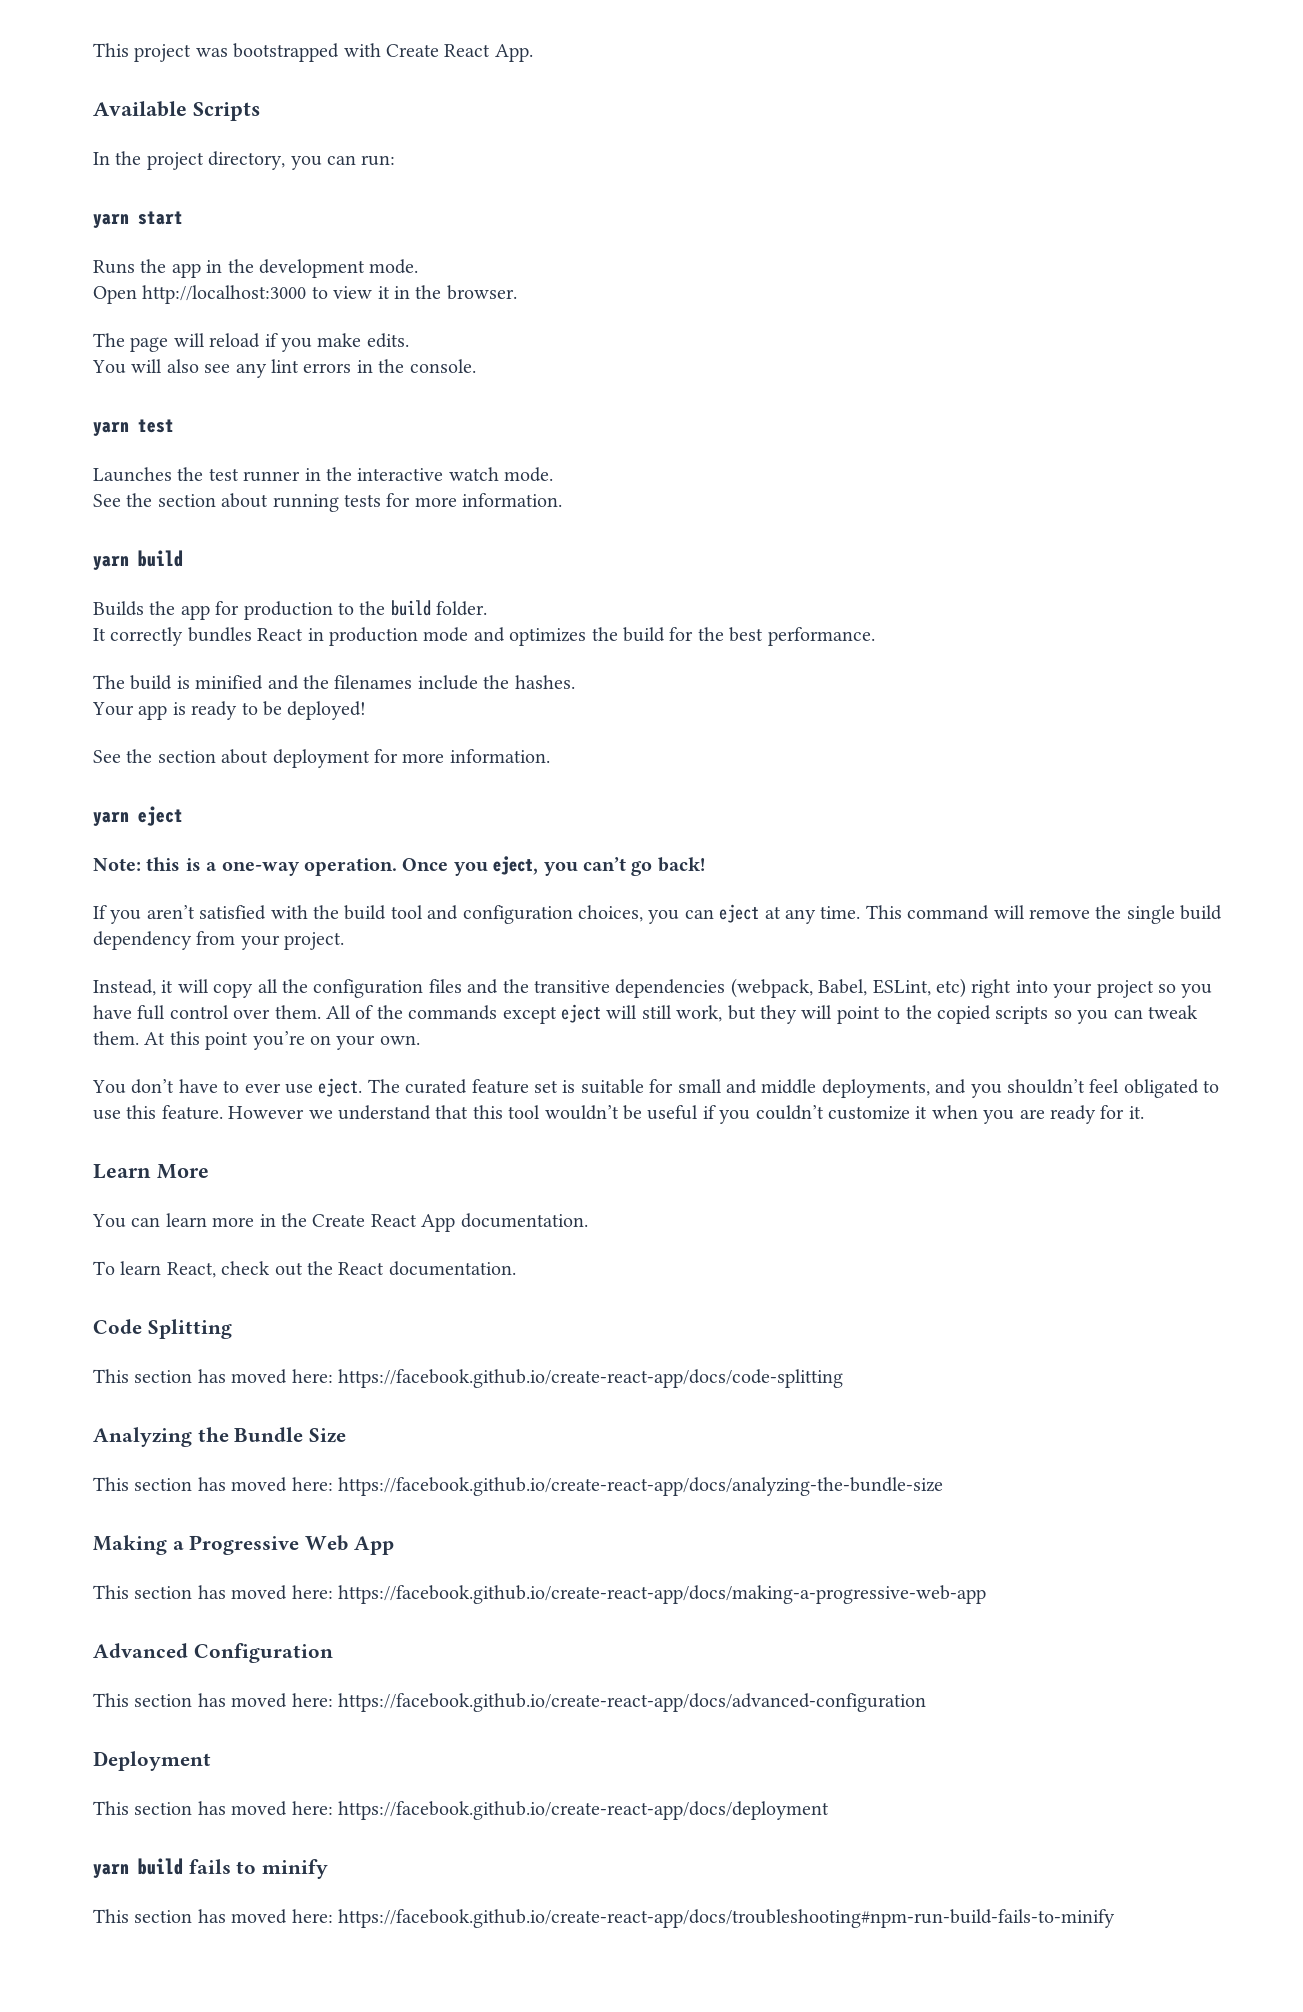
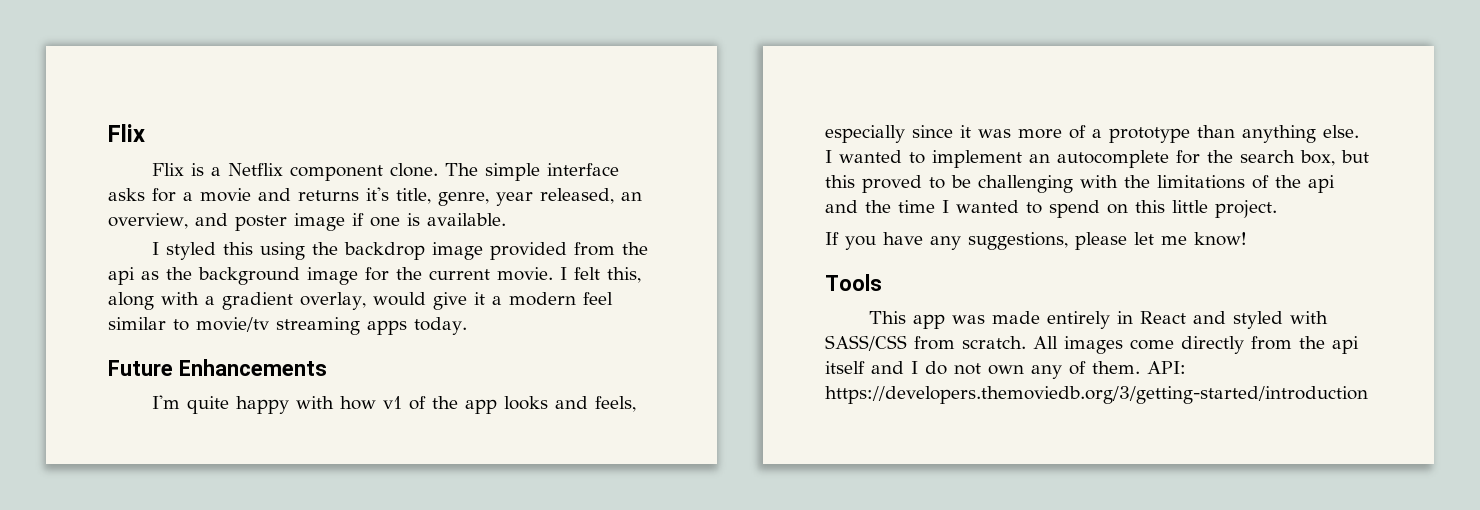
[93,43,533,62] [93,101,260,121] [93,151,396,170] [93,211,183,228] [93,259,419,278] [93,285,517,304] [93,333,409,352] [92,359,476,378] [93,419,174,436] [93,467,554,482] [93,493,563,512] [93,550,183,570] [93,600,488,620] [93,627,875,646] [93,675,575,690] [92,701,367,720] [93,749,550,768] [93,806,183,826] [93,856,705,876] [93,904,1223,924] [93,931,345,950] [93,978,1213,998] [93,1004,1198,1024] [93,1031,420,1050] [92,1078,1220,1098] [93,1105,1144,1124] [93,1164,209,1179] [92,1213,588,1232] [93,1261,516,1278] [93,1319,232,1339] [93,1369,843,1388] [93,1427,347,1447] [93,1477,943,1496] [93,1535,394,1555] [93,1585,986,1604] [93,1643,333,1663] [93,1693,926,1712] [93,1751,211,1771] [93,1801,829,1820] [93,1858,329,1879] [93,1909,1115,1928] This project was bootstrapped with Create React App. // Available Scripts // In the project directory, you can run: // yarn start // Runs the app in the development mode. // Open http://localhost:3000 to view it in the browser. // The page will reload if you make edits. // You will also see any lint errors in the console. // yarn test // Launches the test runner in the interactive watch mode. // See the section about running tests for more information. // yarn build // Builds the app for production to the build folder. // It correctly bundles React in production mode and optimizes the build for the best performance. // The build is minified and the filenames include the hashes. // Your app is ready to be deployed! // See the section about deployment for more information. // yarn eject // Note: this is a one-way operation. Once you eject, you can’t go back! // If you aren’t satisfied with the build tool and configuration choices, you can eject at any time. This command will remove the single build dependency from your project. // Instead, it will copy all the configuration files and the transitive dependencies (webpack, Babel, ESLint, etc) right into your project so you have full control over them. All of the commands except eject will still work, but they will point to the copied scripts so you can tweak them. At this point you’re on your own. // You don’t have to ever use eject. The curated feature set is suitable for small and middle deployments, and you shouldn’t feel obligated to use this feature. However we understand that this tool wouldn’t be useful if you couldn’t customize it when you are ready for it. // Learn More // You can learn more in the Create React App documentation. // To learn React, check out the React documentation. // Code Splitting // This section has moved here: https://facebook.github.io/create-react-app/docs/code-splitting // Analyzing the Bundle Size // This section has moved here: https://facebook.github.io/create-react-app/docs/analyzing-the-bundle-size // Making a Progressive Web App // This section has moved here: https://facebook.github.io/create-react-app/docs/making-a-progressive-web-app // Advanced Configuration // This section has moved here: https://facebook.github.io/create-react-app/docs/advanced-configuration // Deployment // This section has moved here: https://facebook.github.io/create-react-app/docs/deployment // yarn build fails to minify // This section has moved here: https://facebook.github.io/create-react-app/docs/troubleshooting#npm-run-build-fails-to-minify -> [108,124,145,142] [152,163,620,181] [108,187,642,206] [108,213,506,231] [152,242,649,260] [108,267,641,285] [108,292,613,310] [108,317,467,335] [108,359,327,376] [152,395,637,414] [825,125,1359,143] [825,150,1369,168] [825,175,1335,193] [825,200,1277,218] [825,232,1247,250] [825,274,882,291] [869,311,1329,329] [825,335,1359,354] [825,361,1186,379] [825,386,1368,404] Flix // Flix is a Netflix component clone. The simple interface asks for a movie and returns it's title, genre, year released, an overview, and poster image if one is available. // I styled this using the backdrop image provided from the api as the background image for the current movie. I felt this, along with a gradient overlay, would give it a modern feel similar to movie/tv streaming apps today. // Future Enhancements // I'm quite happy with how v1 of the app looks and feels, especially since it was more of a prototype than anything else. I wanted to implement an autocomplete for the search box, but this proved to be challenging with the limitations of the api and the time I wanted to spend on this little project. // If you have any suggestions, please let me know! // Tools // This app was made entirely in React and styled with SASS/CSS from scratch. All images come directly from the api itself and I do not own any of them. API: https://developers.themoviedb.org/3/getting-started/introduction

